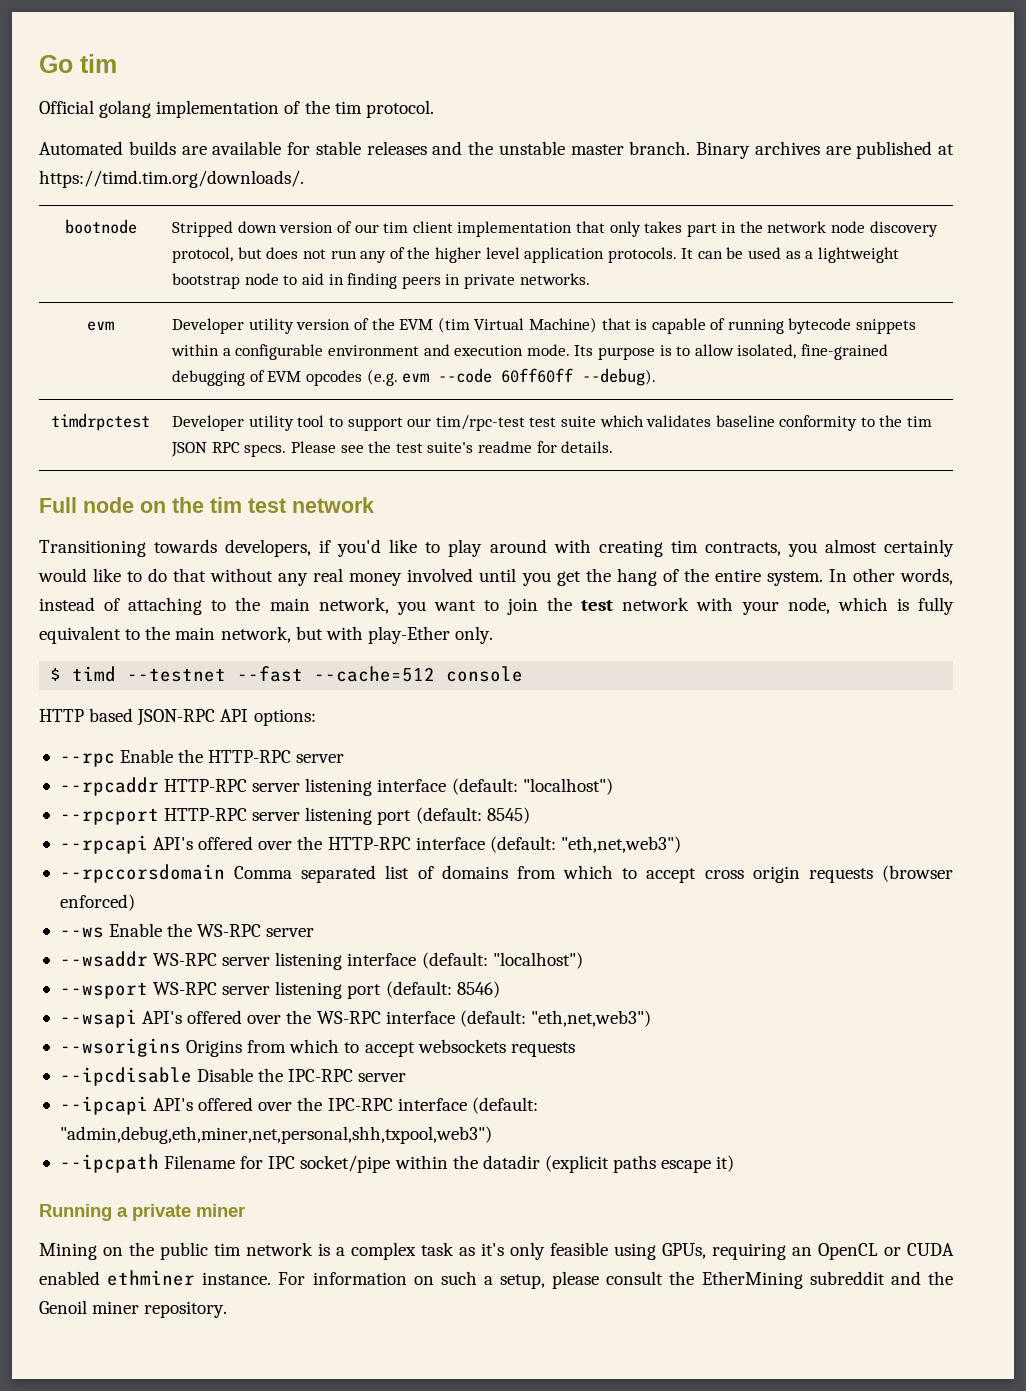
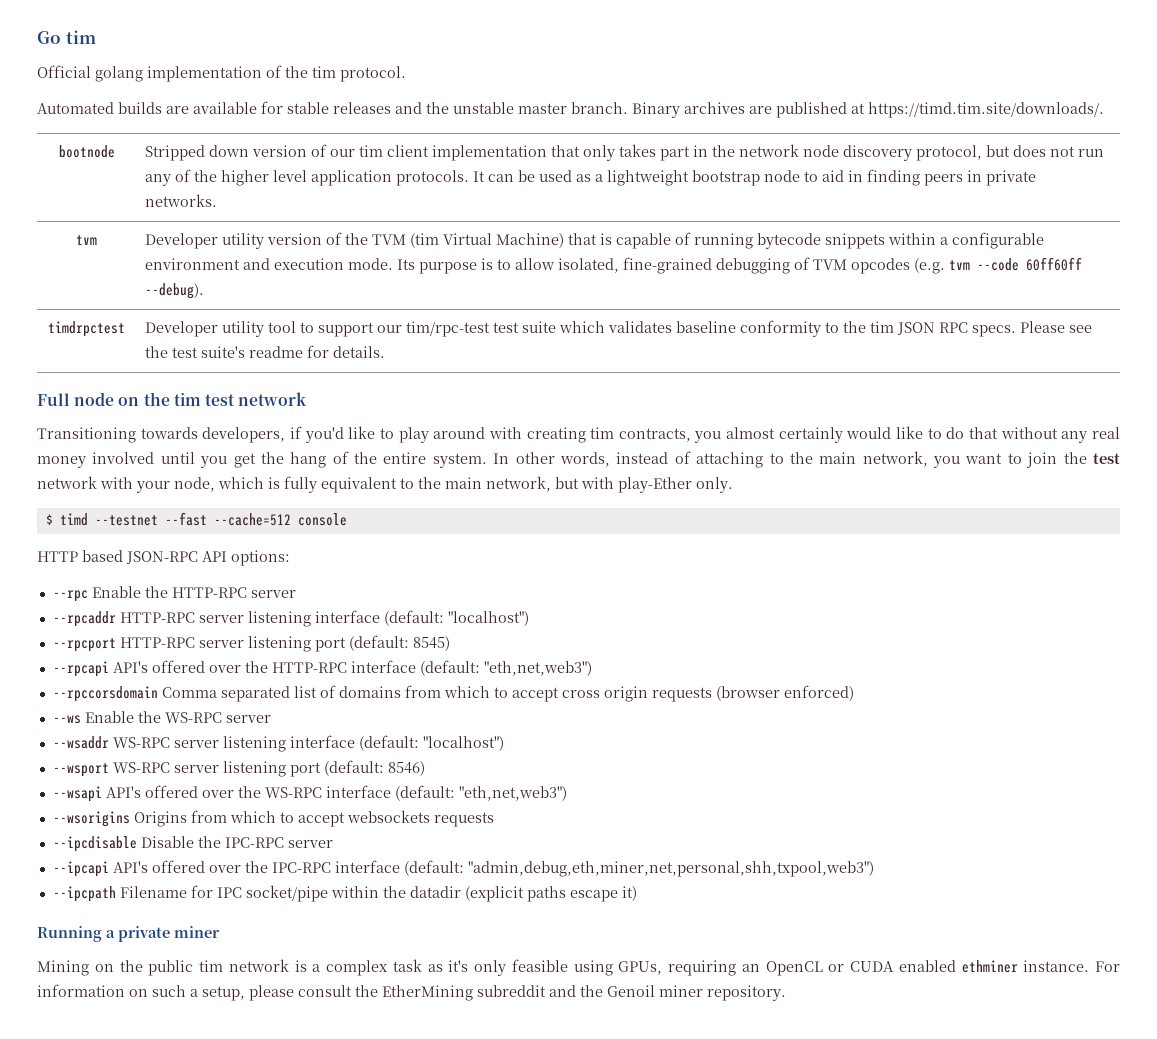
[39,170,304,188] https://timd.tim.org/downloads/. -> [868,102,1104,118] https://timd.tim.site/downloads/.
[87,321,114,331] evm -> [76,235,97,245] tvm
[399,319,434,330] EVM -> [372,234,407,245] TVM
[267,371,302,382] EVM -> [813,259,848,270] TVM
[402,373,430,383] evm -> [949,260,971,270] tvm

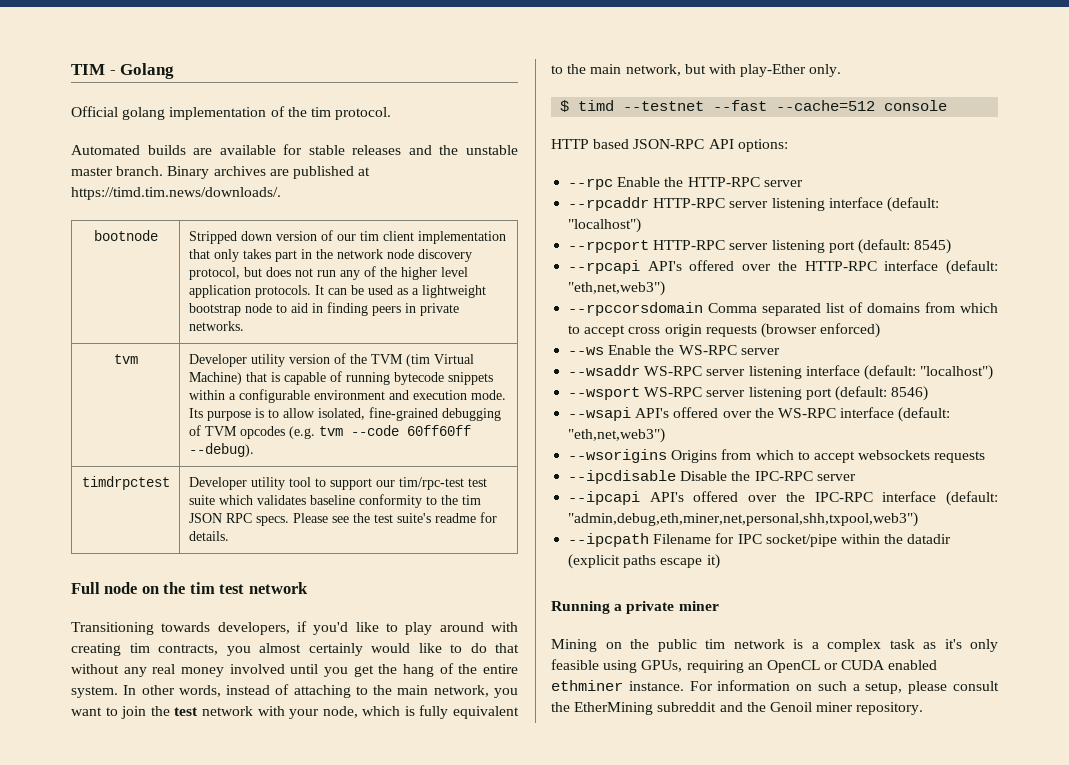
[37,30,96,44] Go tim -> [71,63,175,79] TIM - Golang
[868,102,1104,118] https://timd.tim.site/downloads/. -> [71,187,281,200] https://timd.tim.news/downloads/.

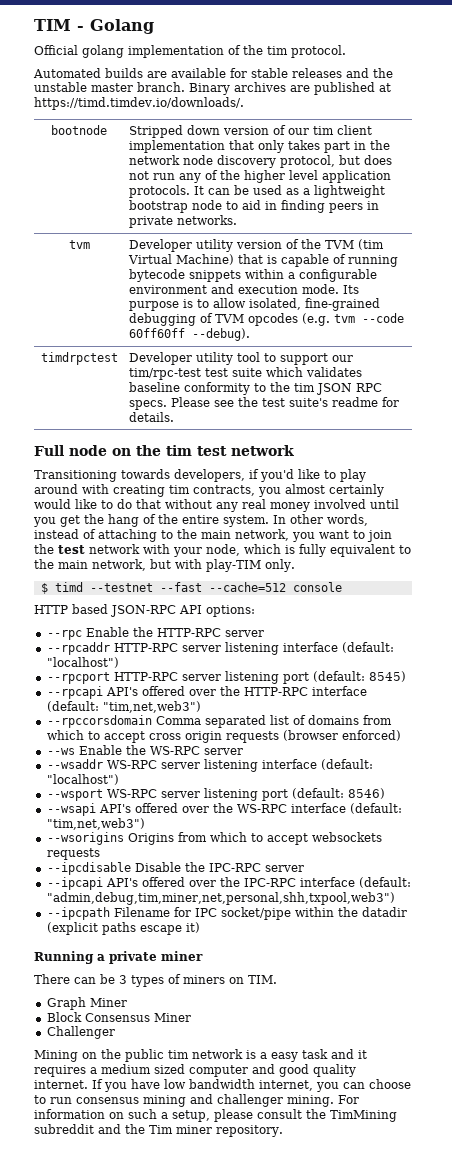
[71,187,281,200] https://timd.tim.news/downloads/. -> [34,97,244,110] https://timd.timdev.io/downloads/.
[740,64,807,77] play-Ether -> [206,559,261,572] play-TIM
[568,281,666,296] "eth,net,web3") -> [102,701,201,713] "tim,net,web3")
[568,428,666,443] "eth,net,web3") -> [46,818,145,830] "tim,net,web3")
[568,512,919,527] "admin,debug,eth,miner,net,personal,shh,txpool,web3") -> [46,892,395,905] "admin,debug,tim,miner,net,personal,shh,txpool,web3")
(719, 606) none -> [34,974,277,987] [46,997,127,1010] [46,1012,191,1022] [46,1026,115,1039] // There can be 3 types of miners on TIM. // Graph Miner // Block Consensus Miner // Challenger
[827,639,998,652] [551,659,938,673] [551,680,684,691] complex task as it's only feasible using GPUs, requiring an OpenCL or CUDA enabled ethminer instance. -> [271,1049,367,1062] [34,1064,356,1077] [34,1079,411,1092] [34,1094,334,1107] easy task and it requires a medium sized computer and good quality internet. If you have low bandwidth internet, you can choose to run consensus mining and challenger mining.
[574,702,654,715] EtherMining -> [330,1110,397,1122] TimMining
[769,702,812,712] Genoil -> [149,1125,173,1134] Tim

